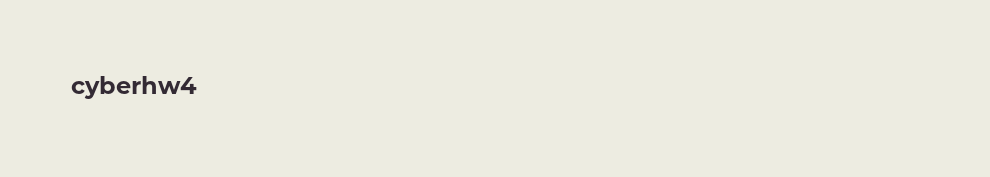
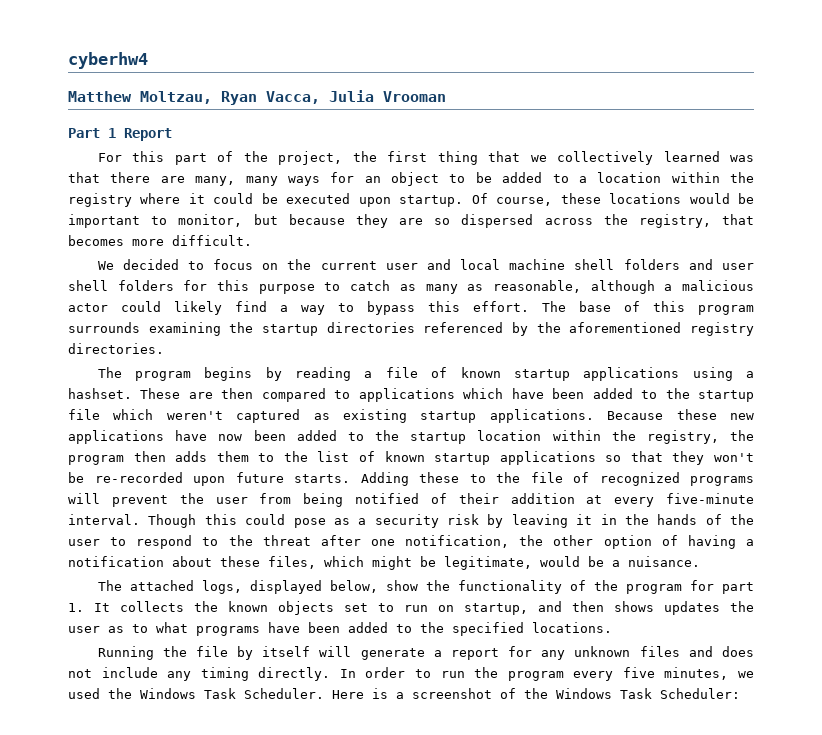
(197, 87) none -> [68,90,446,105] [68,128,172,141] [97,151,754,165] [68,172,754,186] [68,193,754,207] [68,214,754,228] [68,235,252,246] [97,259,754,270] [68,280,755,294] [68,301,754,315] [68,322,755,336] [68,343,164,354] [97,367,754,381] [68,388,754,402] [68,409,754,423] [68,430,754,444] [68,451,754,465] [68,472,754,486] [68,493,755,507] [68,514,754,528] [68,535,754,549] [68,556,700,570] [97,580,755,594] [68,601,754,615] [68,622,612,636] [97,646,754,660] [68,667,754,681] [68,688,740,699] // Matthew Moltzau, Ryan Vacca, Julia Vrooman // Part 1 Report // For this part of the project, the first thing that we collectively learned was that there are many, many ways for an object to be added to a location within the registry where it could be executed upon startup. Of course, these locations would be important to monitor, but because they are so dispersed across the registry, that becomes more difficult. // We decided to focus on the current user and local machine shell folders and user shell folders for this purpose to catch as many as reasonable, although a malicious actor could likely find a way to bypass this effort. The base of this program surrounds examining the startup directories referenced by the aforementioned registry directories. // The program begins by reading a file of known startup applications using a hashset. These are then compared to applications which have been added to the startup file which weren't captured as existing startup applications. Because these new applications have now been added to the startup location within the registry, the program then adds them to the list of known startup applications so that they won't be re-recorded upon future starts. Adding these to the file of recognized programs will prevent the user from being notified of their addition at every five-minute interval. Though this could pose as a security risk by leaving it in the hands of the user to respond to the threat after one notification, the other option of having a notification about these files, which might be legitimate, would be a nuisance. // The attached logs, displayed below, show the functionality of the program for part 1. It collects the known objects set to run on startup, and then shows updates the user as to what programs have been added to the specified locations. // Running the file by itself will generate a report for any unknown files and does not include any timing directly. In order to run the program every five minutes, we used the Windows Task Scheduler. Here is a screenshot of the Windows Task Scheduler:

